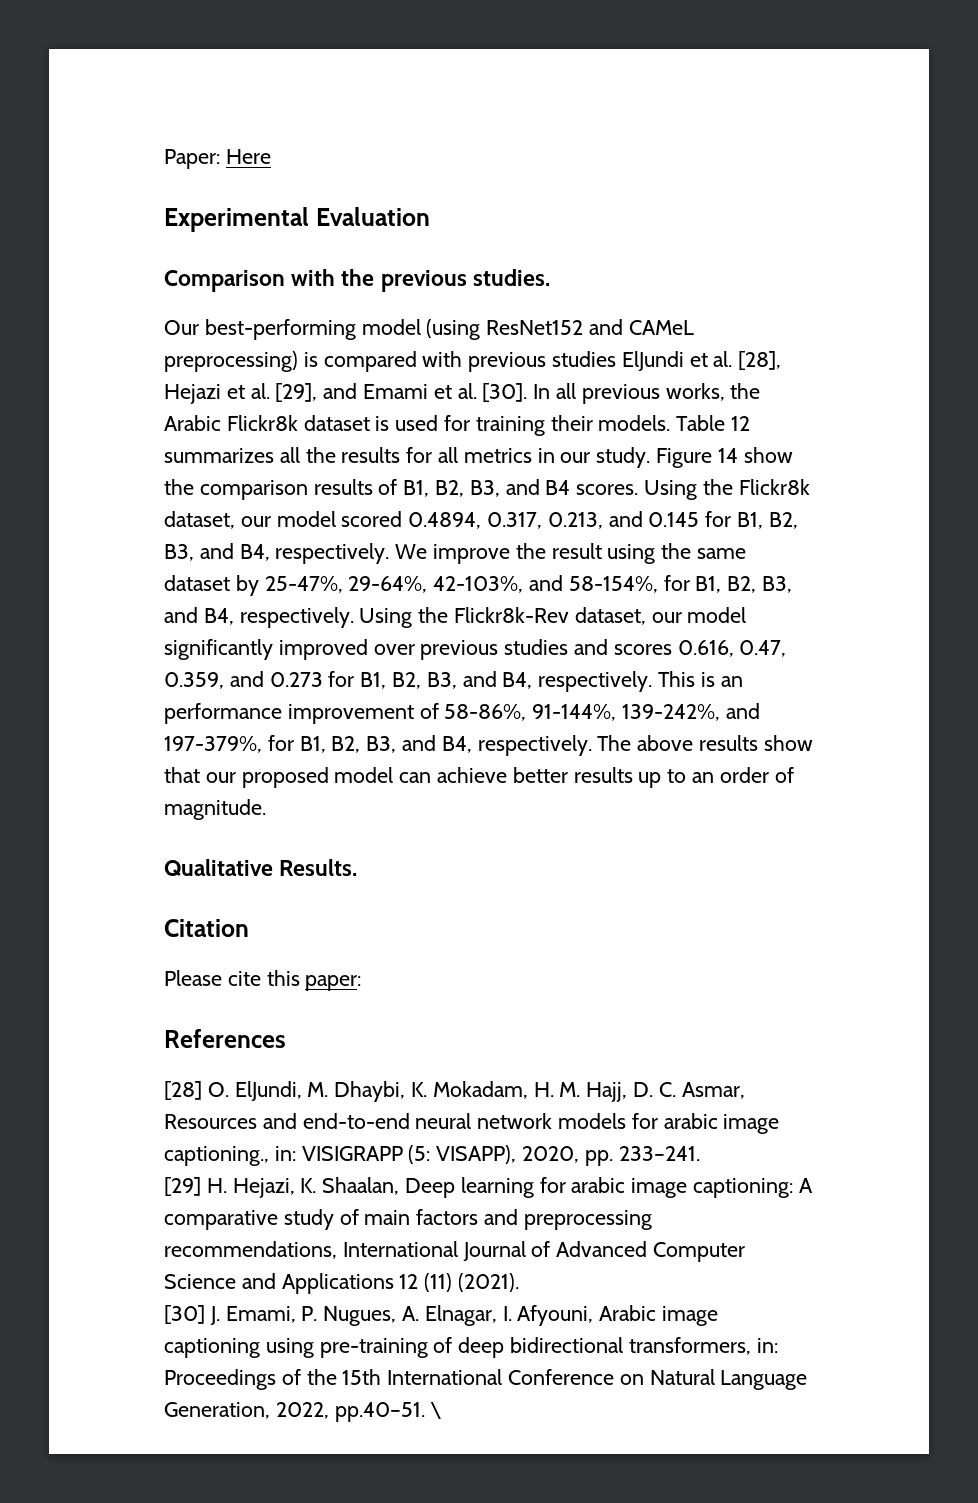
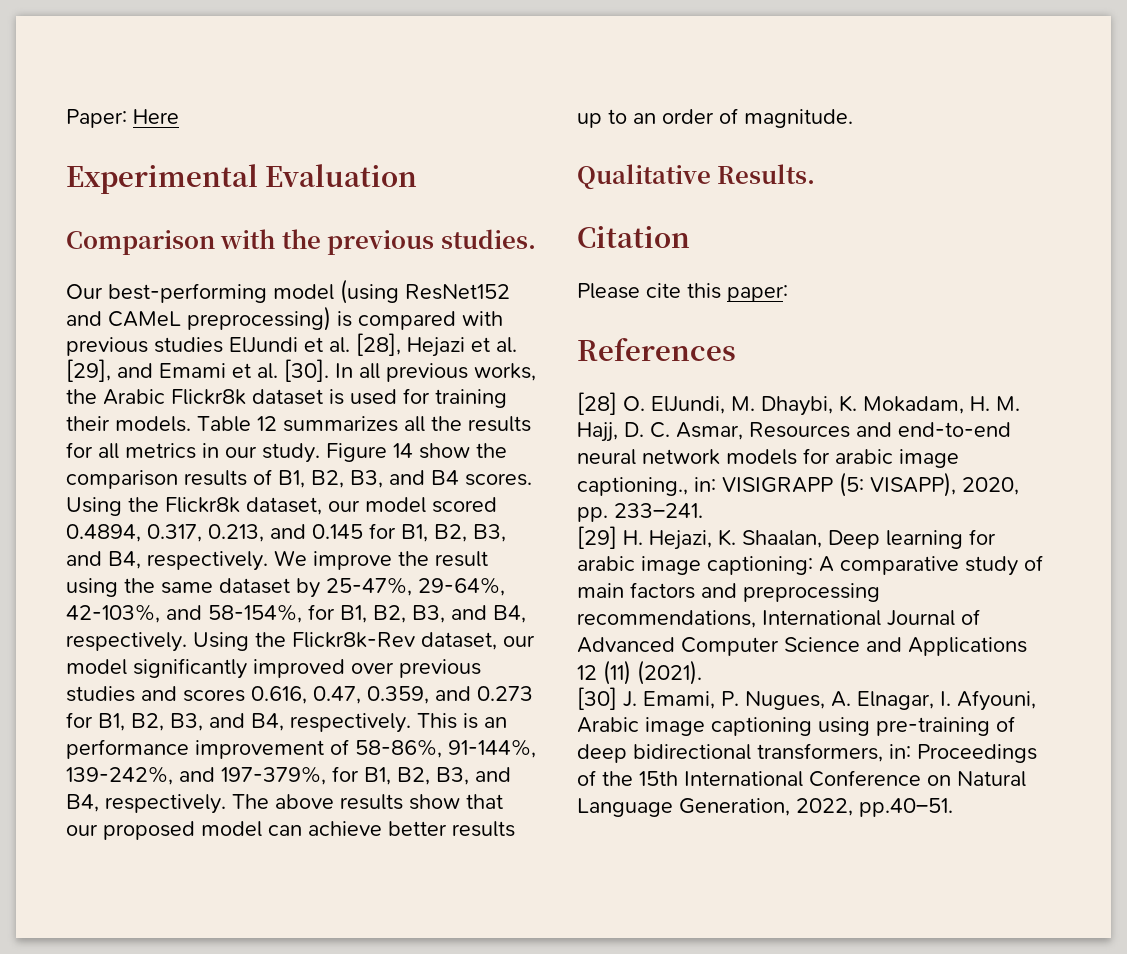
[430,1402,442,1419] \ -> (953, 807) none

